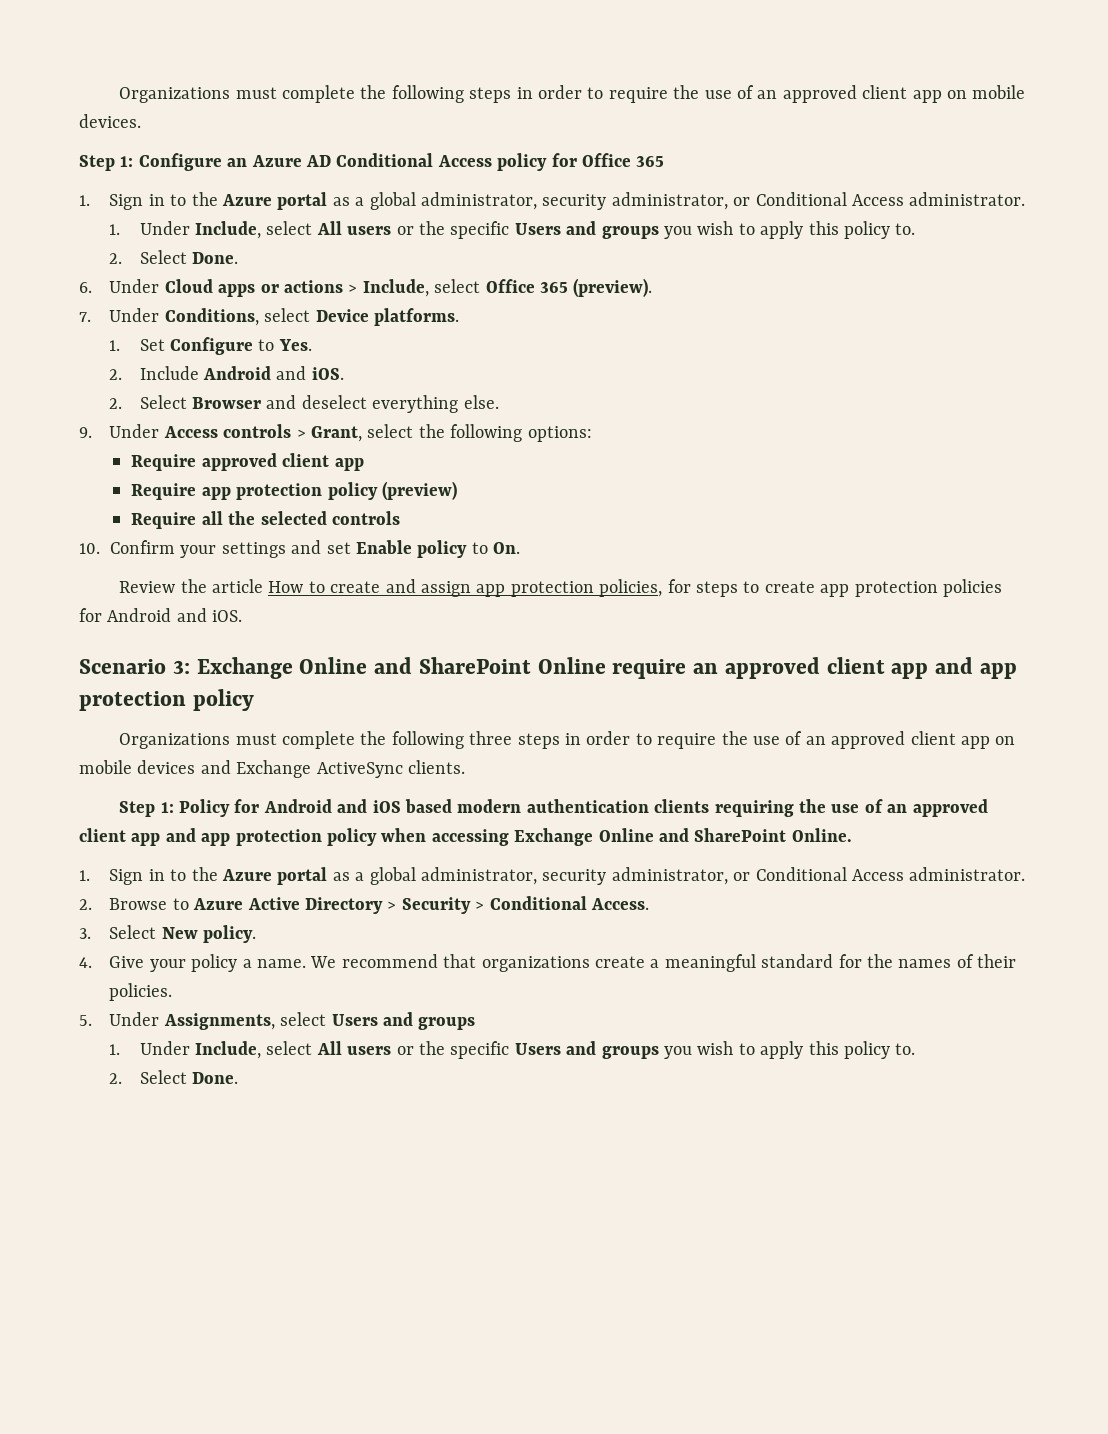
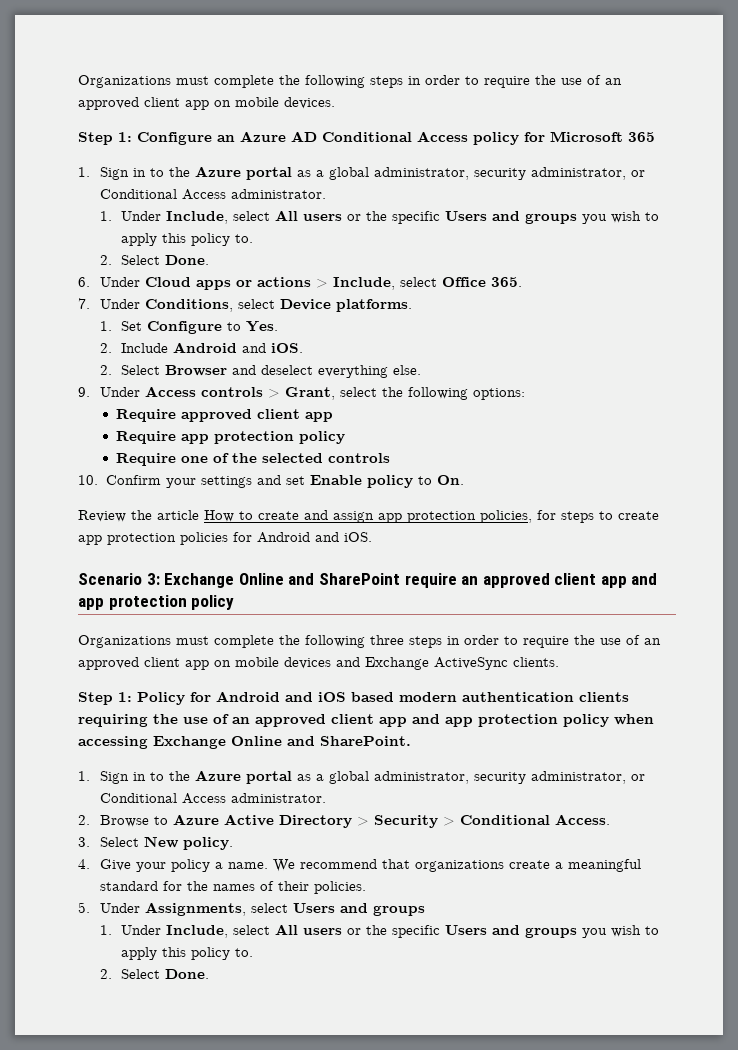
[582,153,631,167] Office -> [550,131,623,142] Microsoft
[539,278,653,297] 365 (preview). -> [490,277,522,287] 365.
[381,481,457,500] [131,511,223,529] (preview) // Require all -> [116,453,230,466] // Require one of
[537,657,606,674] Online -> (400, 579) none
[694,828,852,842] SharePoint Online. -> [320,736,411,746] SharePoint.

